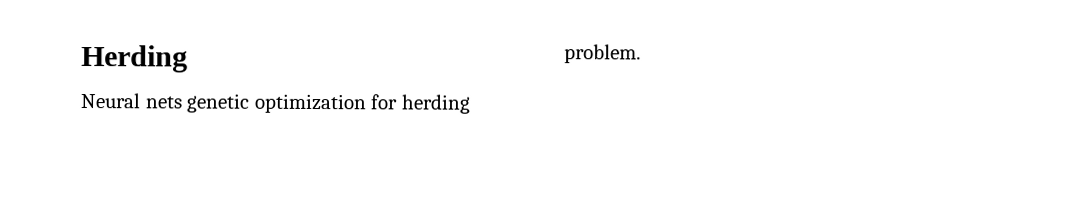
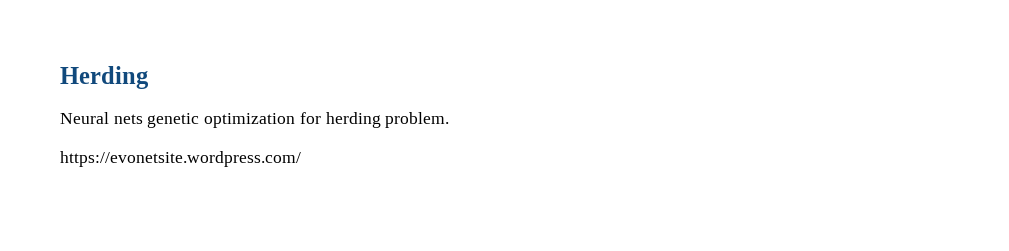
(641, 54) none -> [60,151,301,167] // https://evonetsite.wordpress.com/

